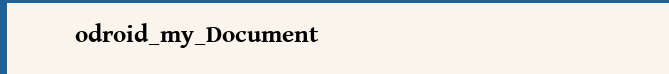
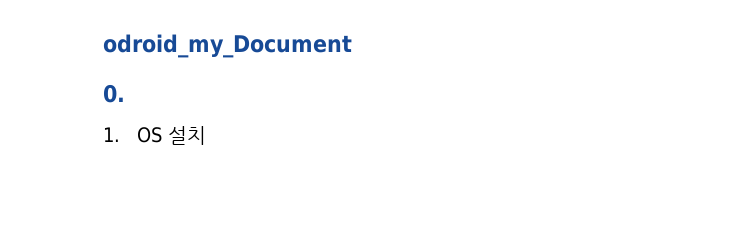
(319, 35) none -> [103,84,125,103] [103,126,206,145] // 0. // 1. OS 설치

